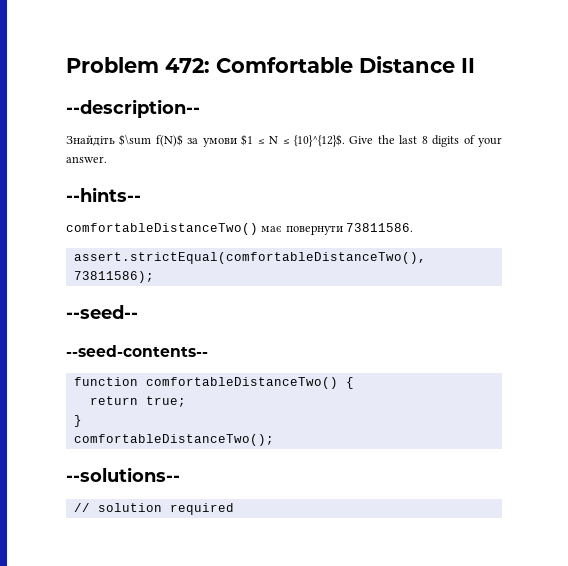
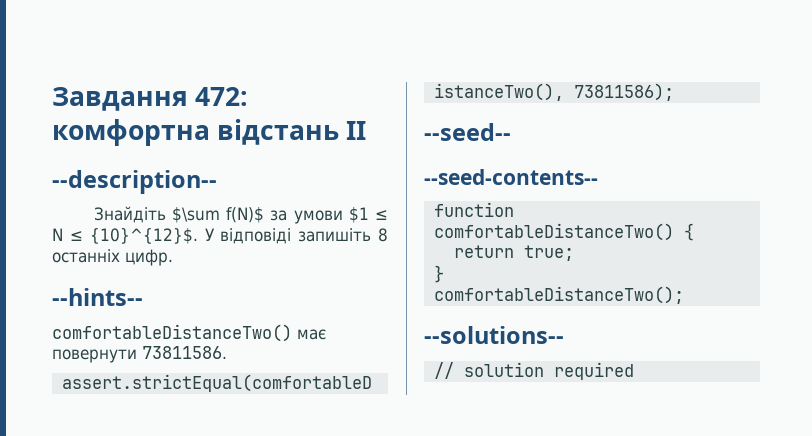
[66,56,455,73] Problem 472: Comfortable Distance -> [52,87,249,111] [52,119,340,146] Завдання 472: комфортна відстань
[349,135,502,147] [66,156,107,163] Give the last 8 digits of your answer. -> [204,228,388,244] [52,249,173,266] У відповіді запишіть 8 останніх цифр.

